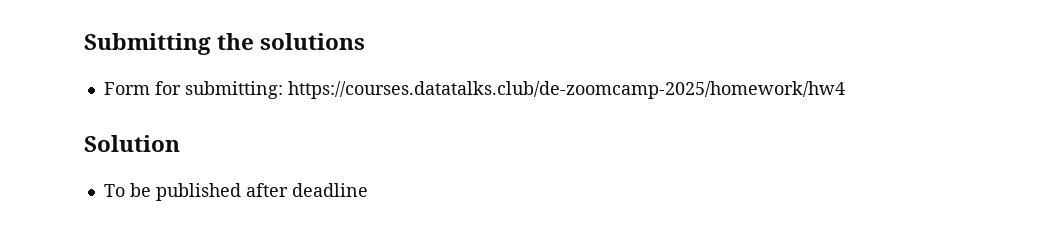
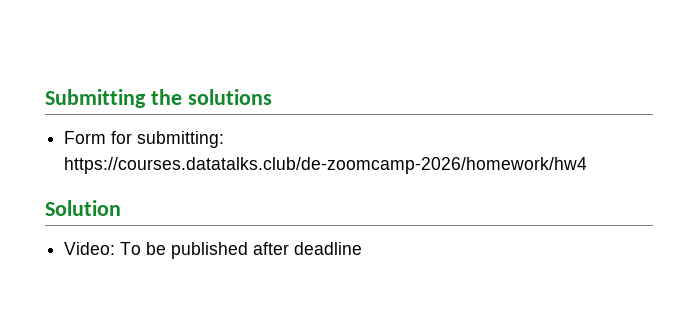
[287,81,845,99] https://courses.datatalks.club/de-zoomcamp-2025/homework/hw4 -> [64,157,588,174] https://courses.datatalks.club/de-zoomcamp-2026/homework/hw4
(180, 143) none -> [64,242,116,255] Video:

